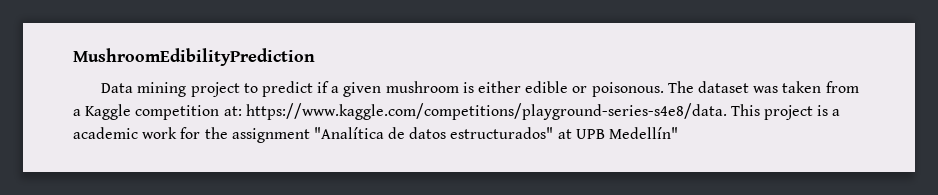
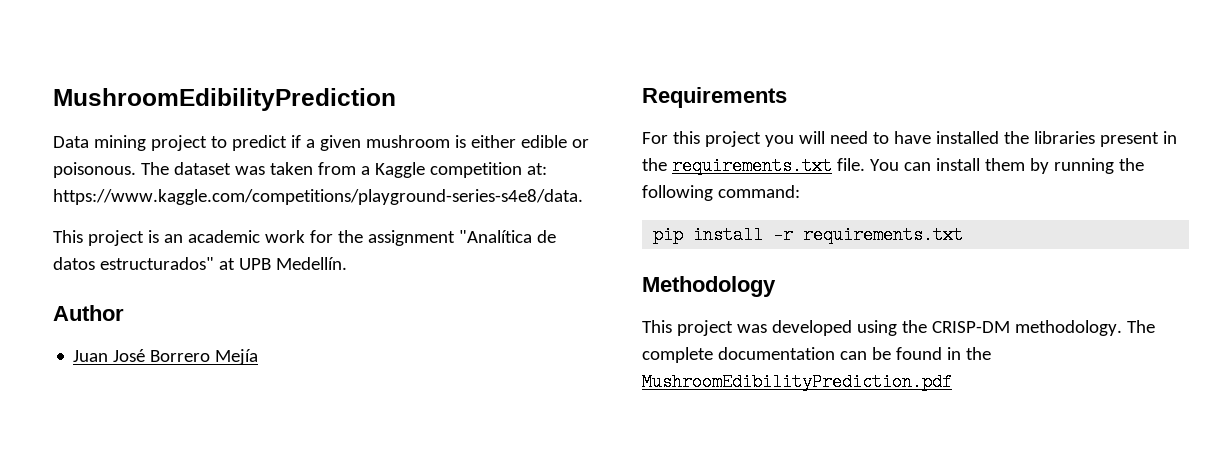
(727, 111) none -> (583, 197) //
[832,109,841,116] a -> [163,234,183,243] an
[609,127,679,139] Medellín" -> [275,257,347,270] [53,305,124,321] [73,349,259,365] [642,87,787,108] [642,131,1177,147] [642,157,1144,175] [642,185,800,201] [653,226,964,244] [642,276,776,297] [642,320,1155,336] [642,347,991,363] [642,373,952,391] Medellín. // Author // Juan José Borrero Mejía // Requirements // For this project you will need to have installed the libraries present in the requirements.txt file. You can install them by running the following command: // pip install -r requirements.txt // Methodology // This project was developed using the CRISP-DM methodology. The complete documentation can be found in the MushroomEdibilityPrediction.pdf

